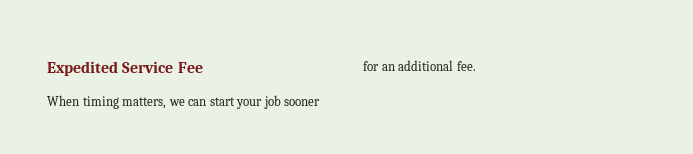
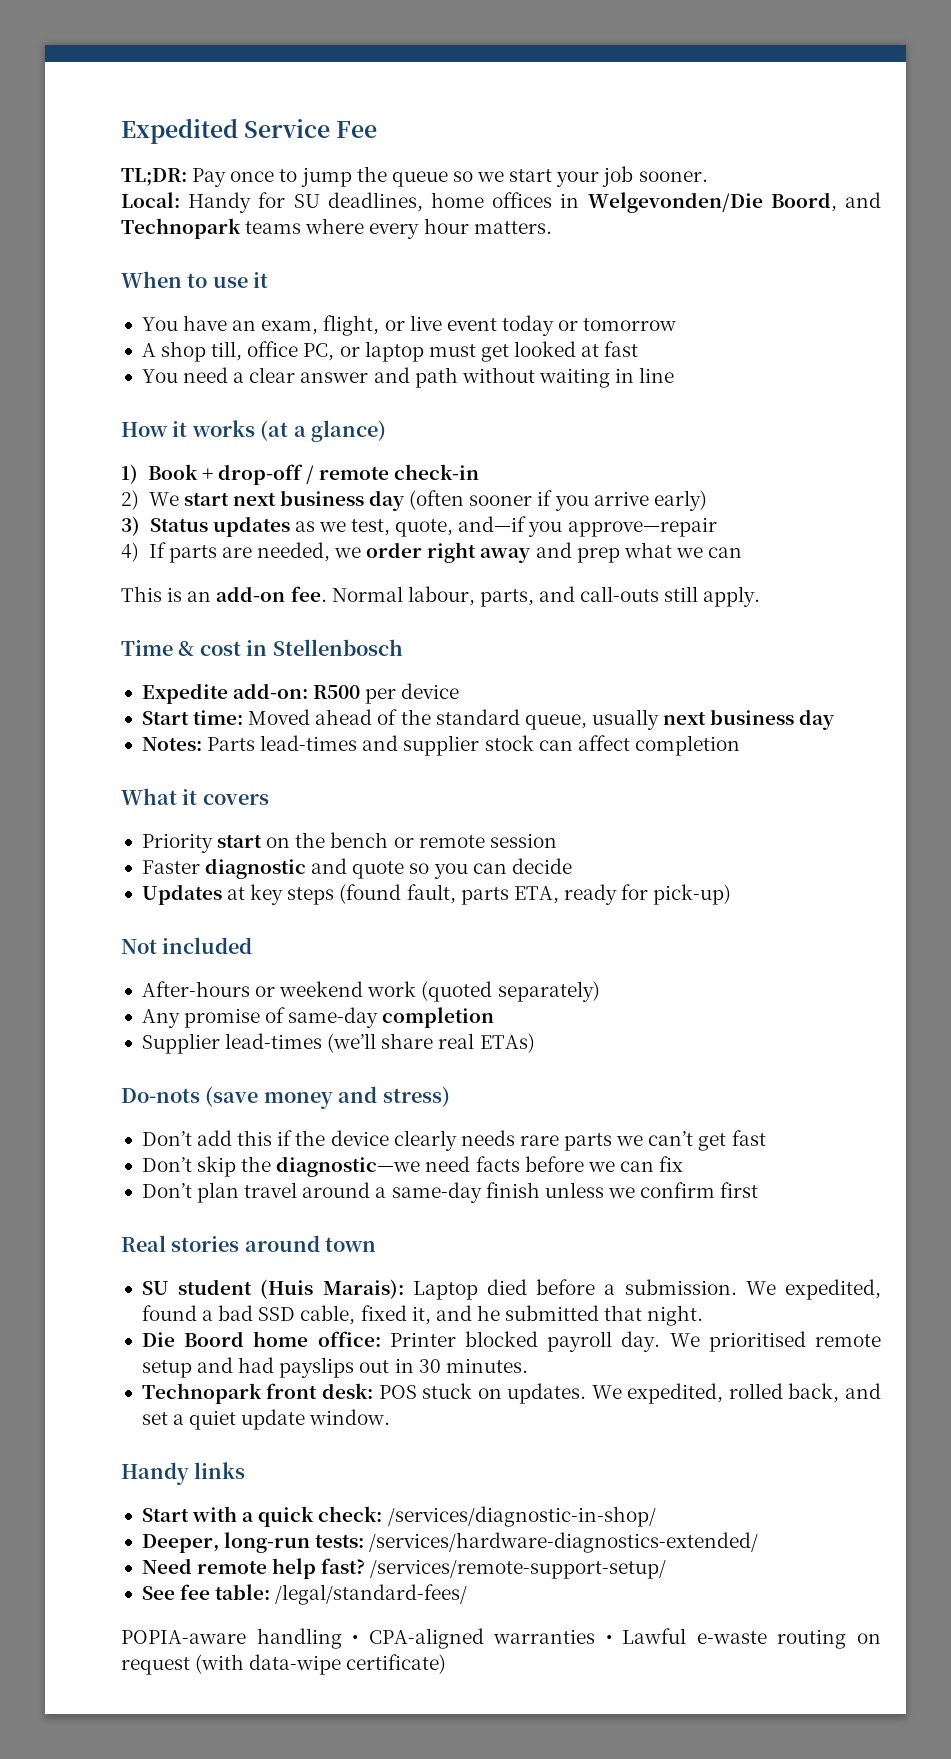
[47,95,321,109] [363,60,476,71] When timing matters, we can start your job sooner for an additional fee. -> [121,166,708,187] [121,192,882,213] [121,218,552,239] [121,271,269,288] [141,315,677,336] [141,341,639,362] [141,367,675,388] [121,420,386,442] [121,464,480,485] [121,490,707,511] [121,516,717,537] [121,542,743,563] [121,586,761,607] [121,639,403,656] [141,683,460,704] [141,709,836,730] [141,735,740,756] [121,788,269,805] [141,832,557,853] [141,858,572,879] [141,884,732,905] [121,937,253,954] [141,981,600,1002] [141,1007,495,1028] [141,1033,535,1054] [121,1086,450,1109] [141,1130,766,1151] [141,1156,684,1177] [141,1182,759,1203] [121,1235,377,1252] [141,1279,882,1300] [141,1305,704,1326] [141,1331,882,1352] [141,1357,528,1378] [141,1383,881,1404] [141,1409,391,1430] [121,1462,246,1485] [141,1506,656,1527] [141,1532,759,1553] [141,1558,667,1579] [141,1584,468,1605] [121,1628,881,1649] [121,1654,447,1675] TL;DR: Pay once to jump the queue so we start your job sooner. // Local: Handy for SU deadlines, home offices in Welgevonden/Die Boord, and Technopark teams where every hour matters. // When to use it // You have an exam, flight, or live event today or tomorrow // A shop till, office PC, or laptop must get looked at fast // You need a clear answer and path without waiting in line // How it works (at a glance) // 1) Book + drop-off / remote check-in // 2) We start next business day (often sooner if you arrive early) // 3) Status updates as we test, quote, and—if you approve—repair // 4) If parts are needed, we order right away and prep what we can // This is an add-on fee. Normal labour, parts, and call-outs still apply. // Time & cost in Stellenbosch // Expedite add-on: R500 per device // Start time: Moved ahead of the standard queue, usually next business day // Notes: Parts lead-times and supplier stock can affect completion // What it covers // Priority start on the bench or remote session // Faster diagnostic and quote so you can decide // Updates at key steps (found fault, parts ETA, ready for pick-up) // Not included // After-hours or weekend work (quoted separately) // Any promise of same-day completion // Supplier lead-times (we’ll share real ETAs) // Do-nots (save money and stress) // Don’t add this if the device clearly needs rare parts we can’t get fast // Don’t skip the diagnostic—we need facts before we can fix // Don’t plan travel around a same-day finish unless we confirm first // Real stories around town // SU student (Huis Marais): Laptop died before a submission. We expedited, found a bad SSD cable, fixed it, and he submitted that night. // Die Boord home office: Printer blocked payroll day. We prioritised remote setup and had payslips out in 30 minutes. // Technopark front desk: POS stuck on updates. We expedited, rolled back, and set a quiet update window. // Handy links // Start with a quick check: /services/diagnostic-in-shop/ // Deeper, long-run tests: /services/hardware-diagnostics-extended/ // Need remote help fast? /services/remote-support-setup/ // See fee table: /legal/standard-fees/ // POPIA-aware handling • CPA-aligned warranties • Lawful e-waste routing on request (with data-wipe certificate)

